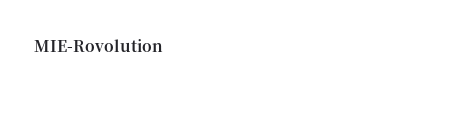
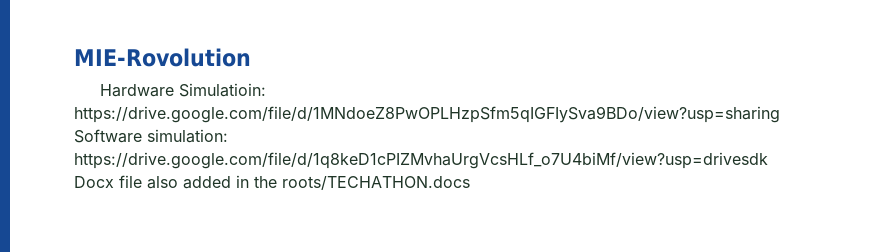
(163, 45) none -> [99,83,266,97] [74,106,780,123] [74,129,228,143] [74,152,768,169] [74,175,470,190] // Hardware Simulatioin: https://drive.google.com/file/d/1MNdoeZ8PwOPLHzpSfm5qIGFIySva9BDo/view?usp=sharing Software simulation: https://drive.google.com/file/d/1q8keD1cPIZMvhaUrgVcsHLf_o7U4biMf/view?usp=drivesdk Docx file also added in the roots/TECHATHON.docs

